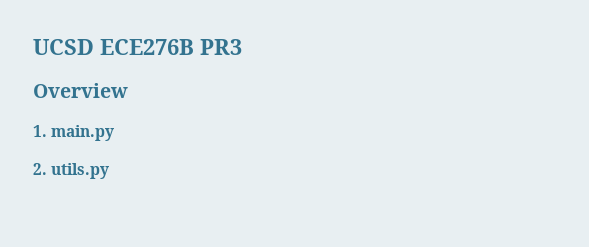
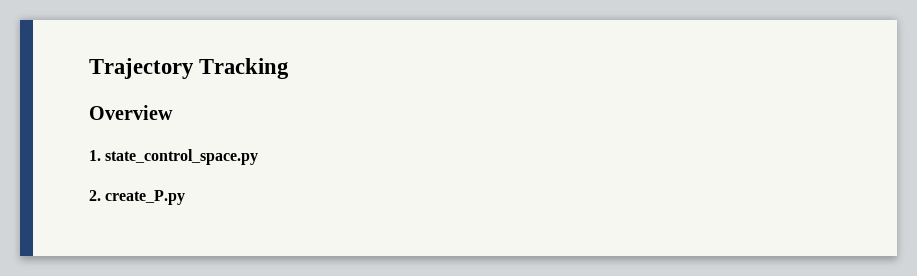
[33,39,242,55] UCSD ECE276B PR3 -> [89,58,290,79] Trajectory Tracking
[51,125,115,141] main.py -> [105,149,259,165] state_control_space.py
[51,163,110,179] utils.py -> [105,190,186,205] create_P.py

